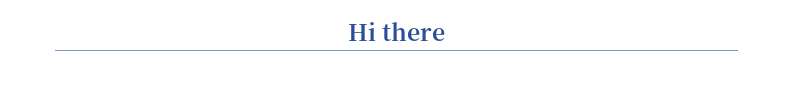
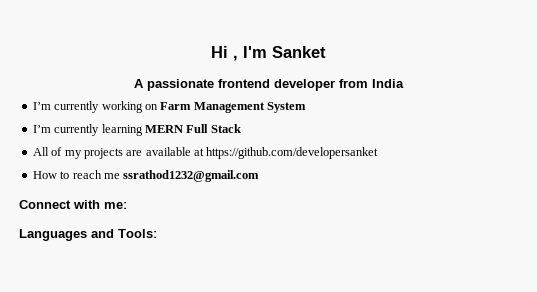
[382,22,446,41] there -> [233,46,326,61] [134,79,404,91] [32,101,306,113] [32,124,241,136] [32,147,379,159] [32,170,260,182] [19,200,127,209] [19,229,157,241] , I'm Sanket // A passionate frontend developer from India // I’m currently working on Farm Management System // I’m currently learning MERN Full Stack // All of my projects are available at https://github.com/developersanket // How to reach me ssrathod1232@gmail.com // Connect with me: // Languages and Tools:

